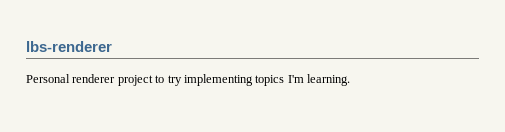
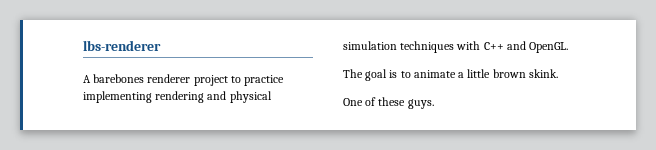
[26,74,70,83] Personal -> [83,74,145,83] A barebones
[167,74,350,86] try implementing topics I'm learning. -> [244,75,285,86] [83,91,272,103] [343,41,569,53] [343,69,558,81] [343,97,434,109] practice implementing rendering and physical simulation techniques with C++ and OpenGL. // The goal is to animate a little brown skink. // One of these guys.

